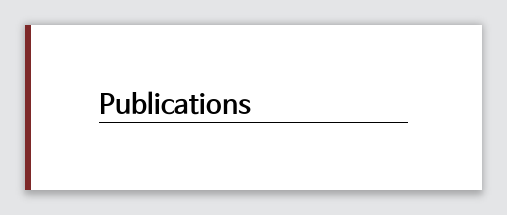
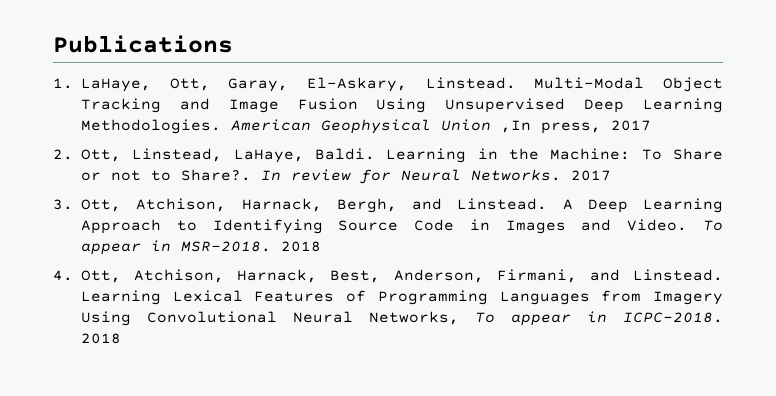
(251, 103) none -> [53,77,723,92] [81,98,723,113] [81,119,651,134] [53,148,723,163] [81,169,611,184] [53,198,723,213] [81,219,724,234] [81,240,321,255] [53,269,723,283] [81,290,723,305] [81,311,723,326] [81,333,121,344] // 1. LaHaye, Ott, Garay, El-Askary, Linstead. Multi-Modal Object Tracking and Image Fusion Using Unsupervised Deep Learning Methodologies. American Geophysical Union ,In press, 2017 // 2. Ott, Linstead, LaHaye, Baldi. Learning in the Machine: To Share or not to Share?. In review for Neural Networks. 2017 // 3. Ott, Atchison, Harnack, Bergh, and Linstead. A Deep Learning Approach to Identifying Source Code in Images and Video. To appear in MSR-2018. 2018 // 4. Ott, Atchison, Harnack, Best, Anderson, Firmani, and Linstead. Learning Lexical Features of Programming Languages from Imagery Using Convolutional Neural Networks, To appear in ICPC-2018. 2018

